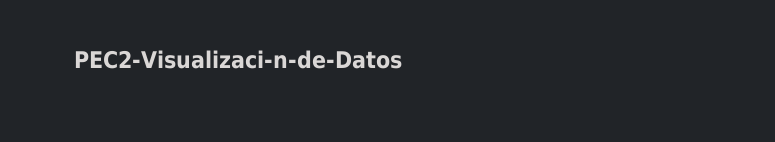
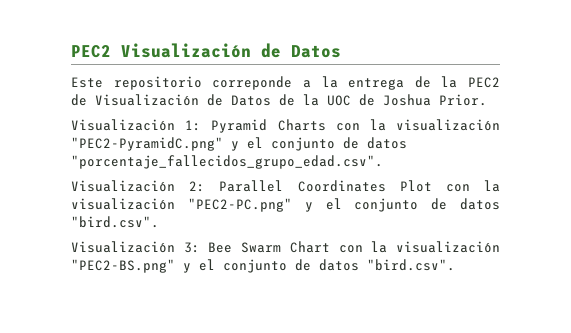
[74,50,402,69] PEC2-Visualizaci-n-de-Datos -> [71,43,341,58] [71,76,500,90] [71,94,487,106] [71,119,501,133] [71,137,407,151] [71,155,383,169] [71,180,501,192] [71,198,500,212] [71,216,159,228] [71,241,501,253] [71,259,455,273] PEC2 Visualización de Datos // Este repositorio correponde a la entrega de la PEC2 de Visualización de Datos de la UOC de Joshua Prior. // Visualización 1: Pyramid Charts con la visualización "PEC2-PyramidC.png" y el conjunto de datos "porcentaje_fallecidos_grupo_edad.csv". // Visualización 2: Parallel Coordinates Plot con la visualización "PEC2-PC.png" y el conjunto de datos "bird.csv". // Visualización 3: Bee Swarm Chart con la visualización "PEC2-BS.png" y el conjunto de datos "bird.csv".

